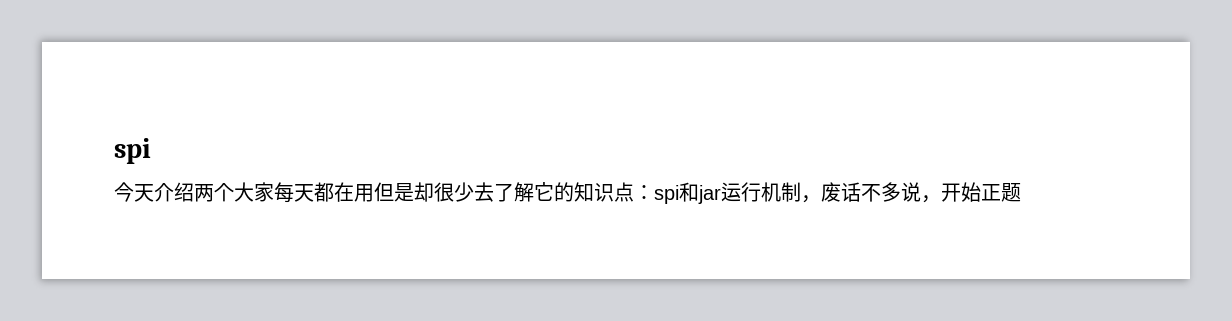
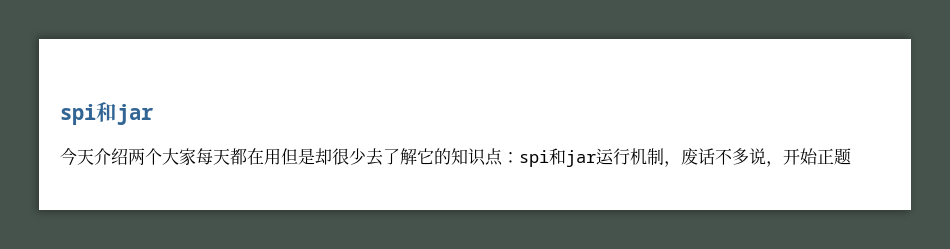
[114,138,151,164] spi -> [60,102,153,125] spi和jar

